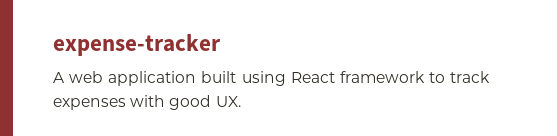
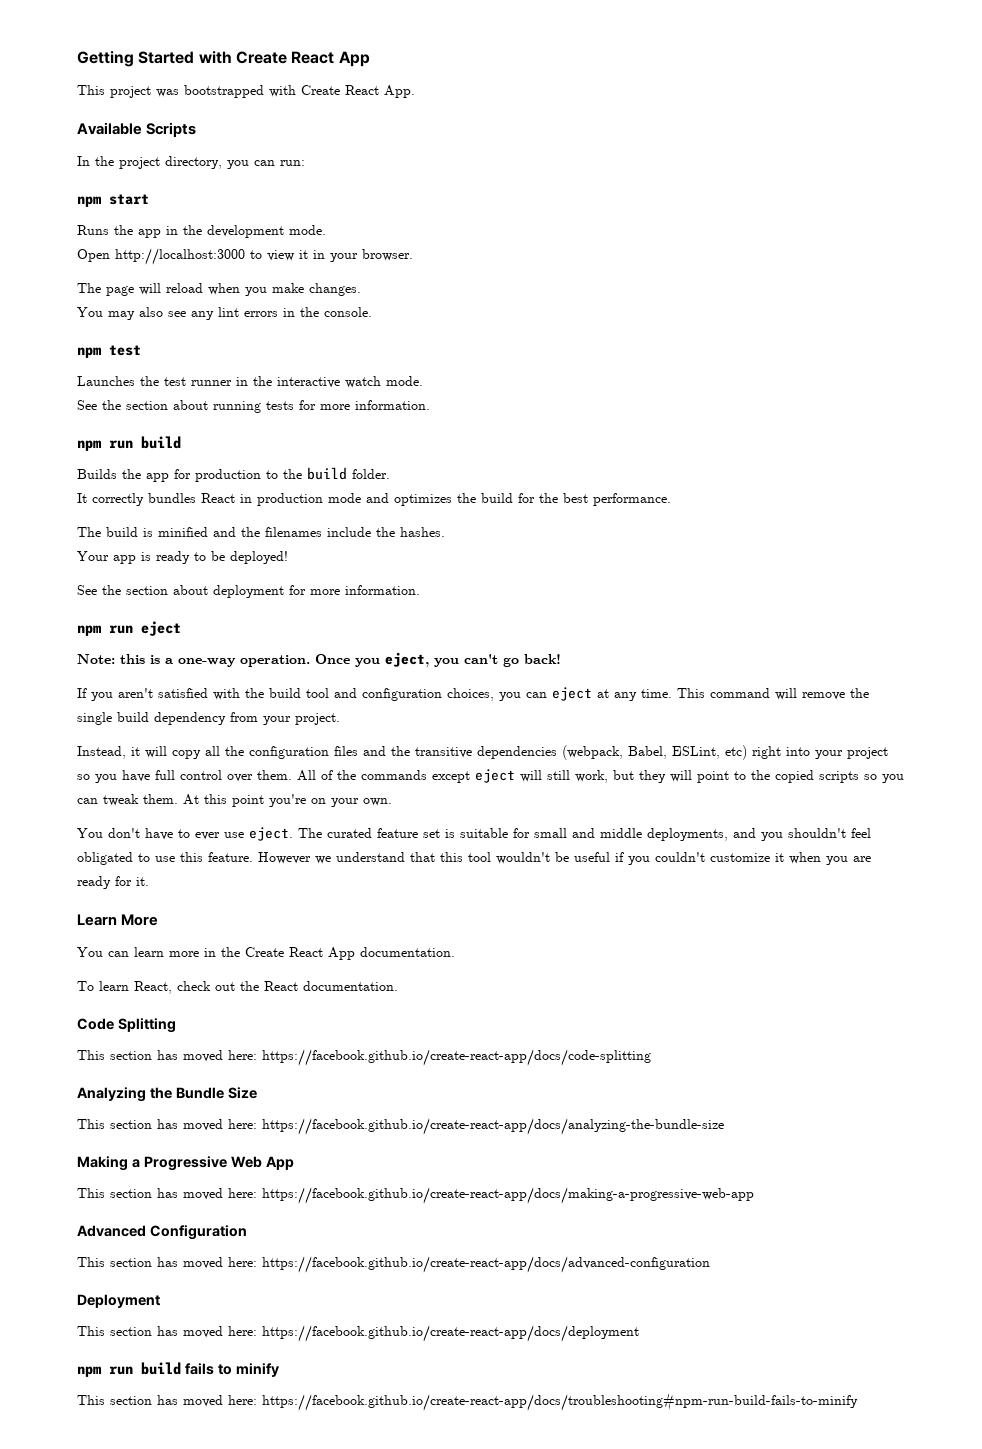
[53,34,221,56] [53,71,490,86] [53,95,241,110] expense-tracker // A web application built using React framework to track expenses with good UX. -> [77,51,370,67] [77,85,415,98] [77,122,197,137] [77,156,305,169] [77,194,149,207] [77,225,326,238] [77,248,413,265] [77,283,361,296] [77,307,372,320] [77,345,141,358] [77,376,423,388] [77,400,430,413] [77,436,181,451] [77,467,390,482] [77,493,671,506] [77,527,445,537] [77,551,288,564] [77,585,420,598] [77,621,181,636] [77,652,561,667] [77,687,869,701] [77,712,340,725] [77,745,888,760] [77,769,904,783] [77,794,392,807] [77,827,871,841] [77,852,871,865] [77,876,149,889] [77,914,159,926] [77,947,455,960] [77,981,398,994] [77,1018,176,1033] [77,1049,651,1066] [77,1087,257,1102] [77,1118,724,1135] [77,1156,294,1171] [77,1187,754,1204] [77,1225,247,1240] [77,1256,710,1273] [77,1294,160,1308] [77,1325,639,1342] [77,1362,279,1377] [77,1393,858,1411] Getting Started with Create React App // This project was bootstrapped with Create React App. // Available Scripts // In the project directory, you can run: // npm start // Runs the app in the development mode. // Open http://localhost:3000 to view it in your browser. // The page will reload when you make changes. // You may also see any lint errors in the console. // npm test // Launches the test runner in the interactive watch mode. // See the section about running tests for more information. // npm run build // Builds the app for production to the build folder. // It correctly bundles React in production mode and optimizes the build for the best performance. // The build is minified and the filenames include the hashes. // Your app is ready to be deployed! // See the section about deployment for more information. // npm run eject // Note: this is a one-way operation. Once you eject, you can't go back! // If you aren't satisfied with the build tool and configuration choices, you can eject at any time. This command will remove the single build dependency from your project. // Instead, it will copy all the configuration files and the transitive dependencies (webpack, Babel, ESLint, etc) right into your project so you have full control over them. All of the commands except eject will still work, but they will point to the copied scripts so you can tweak them. At this point you're on your own. // You don't have to ever use eject. The curated feature set is suitable for small and middle deployments, and you shouldn't feel obligated to use this feature. However we understand that this tool wouldn't be useful if you couldn't customize it when you are ready for it. // Learn More // You can learn more in the Create React App documentation. // To learn React, check out the React documentation. // Code Splitting // This section has moved here: https://facebook.github.io/create-react-app/docs/code-splitting // Analyzing the Bundle Size // This section has moved here: https://facebook.github.io/create-react-app/docs/analyzing-the-bundle-size // Making a Progressive Web App // This section has moved here: https://facebook.github.io/create-react-app/docs/making-a-progressive-web-app // Advanced Configuration // This section has moved here: https://facebook.github.io/create-react-app/docs/advanced-configuration // Deployment // This section has moved here: https://facebook.github.io/create-react-app/docs/deployment // npm run build fails to minify // This section has moved here: https://facebook.github.io/create-react-app/docs/troubleshooting#npm-run-build-fails-to-minify

